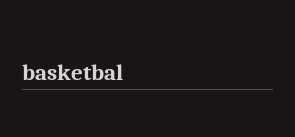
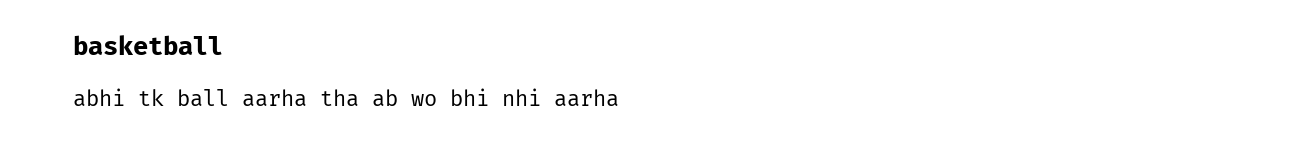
[22,64,123,80] basketbal -> [73,35,223,55] [73,88,619,107] basketball // abhi tk ball aarha tha ab wo bhi nhi aarha

